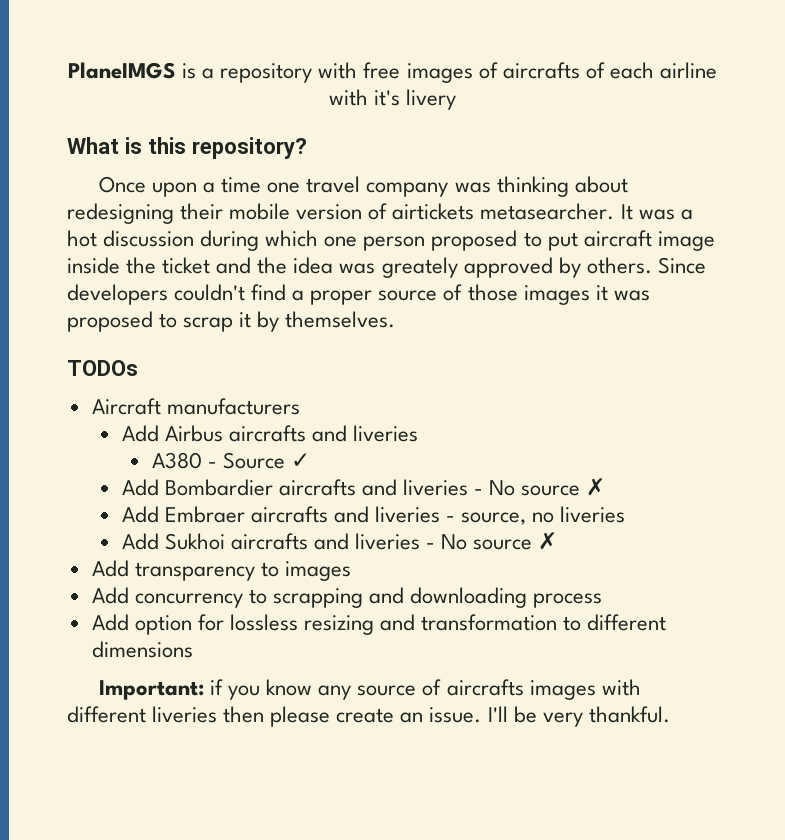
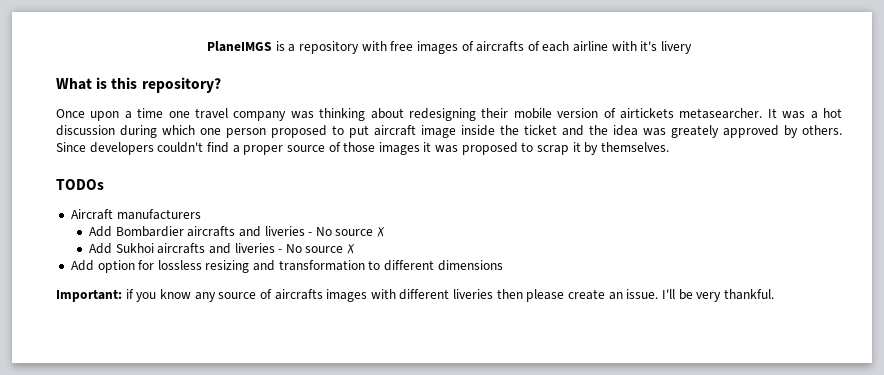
[121,425,418,442] [151,452,310,469] // Add Airbus aircrafts and liveries // A380 - Source ✓ -> (201, 214) none
[121,506,626,525] // Add Embraer aircrafts and liveries - source, no liveries -> (386, 232) none
[91,560,351,581] [91,587,603,608] // Add transparency to images // Add concurrency to scrapping and downloading process -> (356, 249) none

